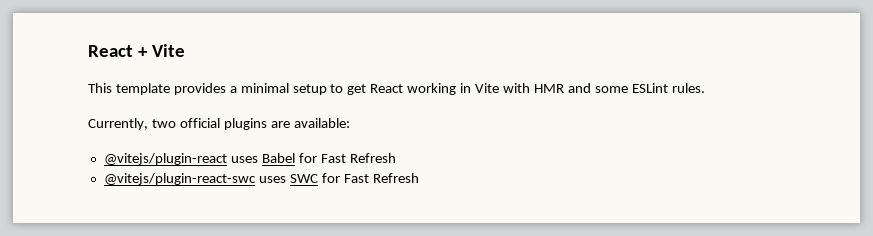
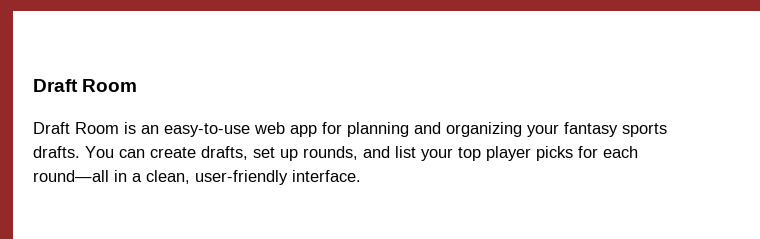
[88,44,185,57] [88,83,705,95] [88,118,350,130] [103,153,396,165] [103,173,419,185] React + Vite // This template provides a minimal setup to get React working in Vite with HMR and some ESLint rules. // Currently, two official plugins are available: // @vitejs/plugin-react uses Babel for Fast Refresh // @vitejs/plugin-react-swc uses SWC for Fast Refresh -> [33,79,138,92] [33,122,667,137] [33,146,638,161] [33,170,361,185] Draft Room // Draft Room is an easy-to-use web app for planning and organizing your fantasy sports drafts. You can create drafts, set up rounds, and list your top player picks for each round—all in a clean, user-friendly interface.

